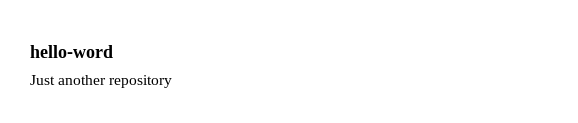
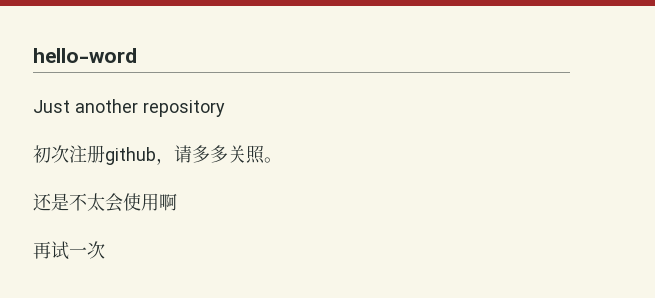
(173, 81) none -> [33,145,282,165] [33,193,177,212] [33,241,105,260] // 初次注册github，请多多关照。 // 还是不太会使用啊 // 再试一次

